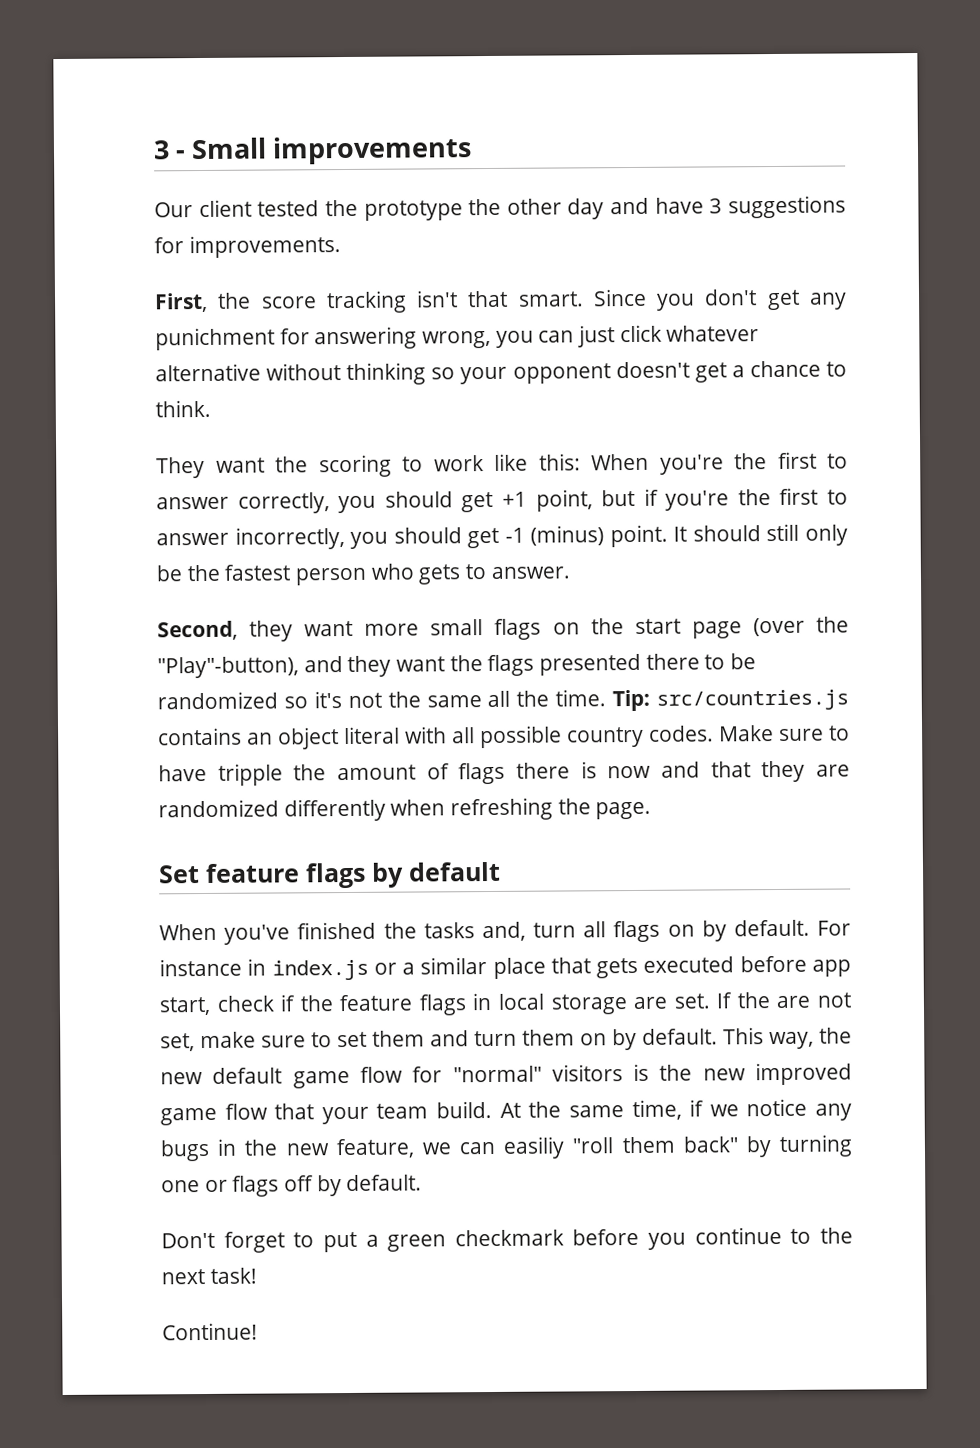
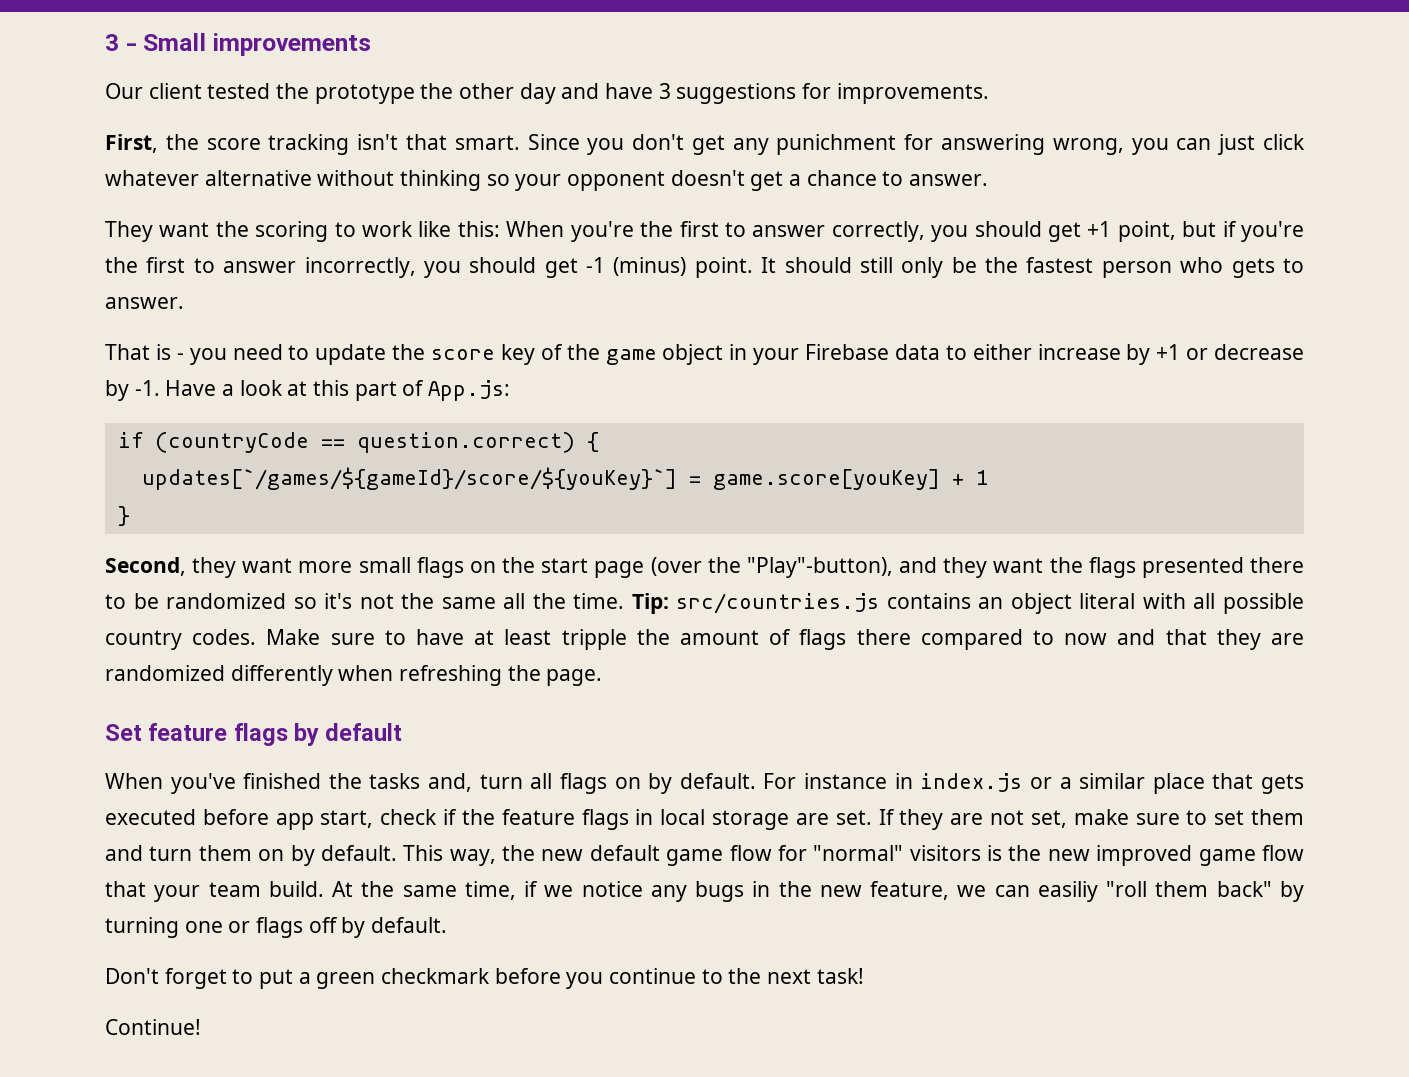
[155,399,211,418] think. -> [909,174,989,186] answer.
(570, 572) none -> [105,344,1304,365] [105,380,511,401] [117,432,599,453] [141,467,988,490] [117,506,130,526] // That is - you need to update the score key of the game object in your Firebase data to either increase by +1 or decrease by -1. Have a look at this part of App.js: // if (countryCode == question.correct) { // updates[`/games/${gameId}/score/${youKey}`] = game.score[youKey] + 1 // }
(207, 773) none -> [474,629,552,645] at least
[580,761,597,779] is -> [920,629,1055,650] compared to
[736,992,770,1009] the -> [899,809,944,830] they

